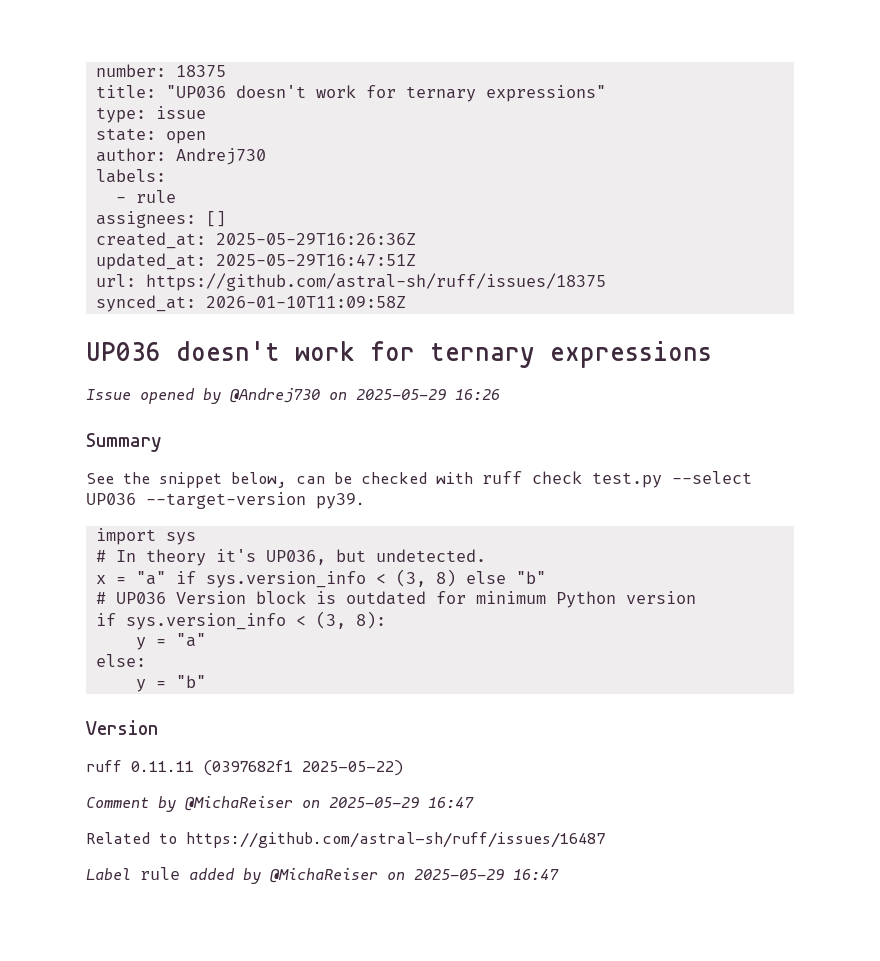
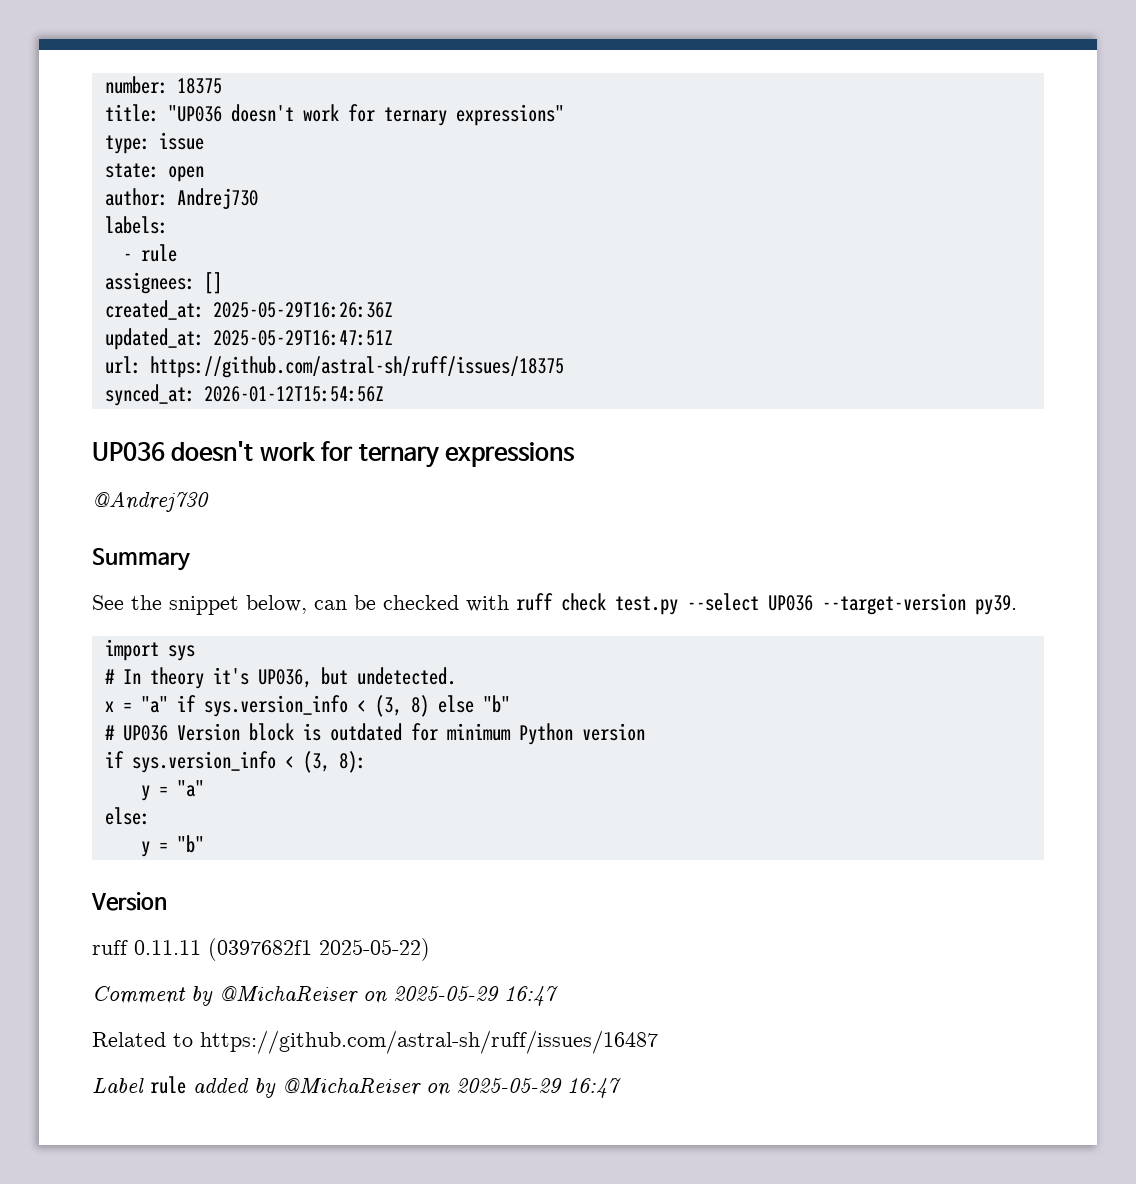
[205,296,406,308] 2026-01-10T11:09:58Z -> [203,386,384,402] 2026-01-12T15:54:56Z
[86,388,500,404] Issue opened by @Andrej730 on 2025-05-29 16:26 -> [92,491,209,512] @Andrej730

